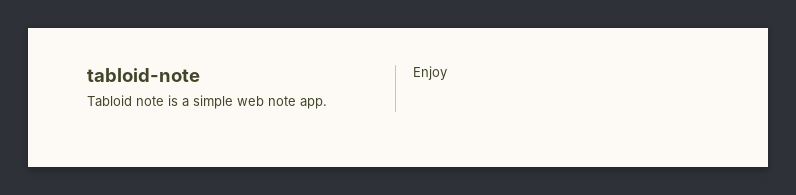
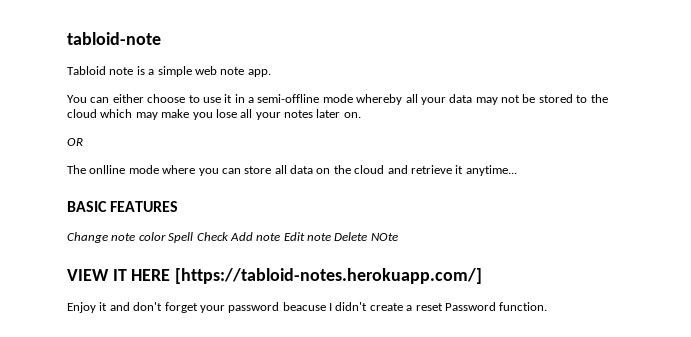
[413,66,447,80] Enjoy -> [67,94,608,105] [67,109,361,120] [67,138,83,146] [67,165,517,176] [67,201,179,212] [67,232,398,243] [67,268,483,284] [67,302,548,313] You can either choose to use it in a semi-offline mode whereby all your data may not be stored to the cloud which may make you lose all your notes later on. // OR // The onlline mode where you can store all data on the cloud and retrieve it anytime... // BASIC FEATURES // Change note color Spell Check Add note Edit note Delete NOte // VIEW IT HERE [https://tabloid-notes.herokuapp.com/] // Enjoy it and don't forget your password beacuse I didn't create a reset Password function.

